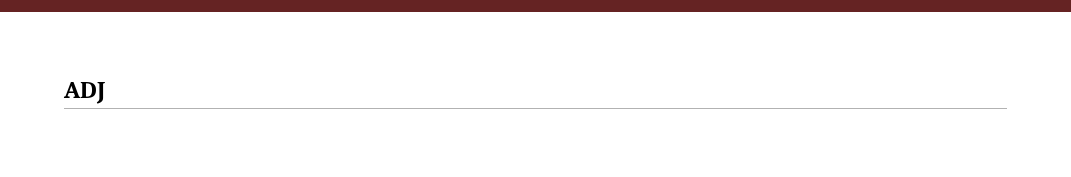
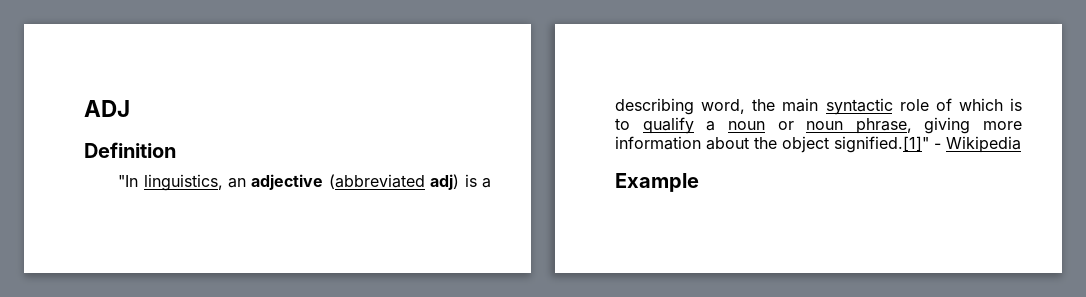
(106, 93) none -> [84,142,176,158] [118,174,492,191] [615,98,1022,115] [615,117,1022,134] [615,136,1021,153] [615,173,699,192] // Definition // "In linguistics, an adjective (abbreviated adj) is a describing word, the main syntactic role of which is to qualify a noun or noun phrase, giving more information about the object signified.[1]" - Wikipedia // Example

